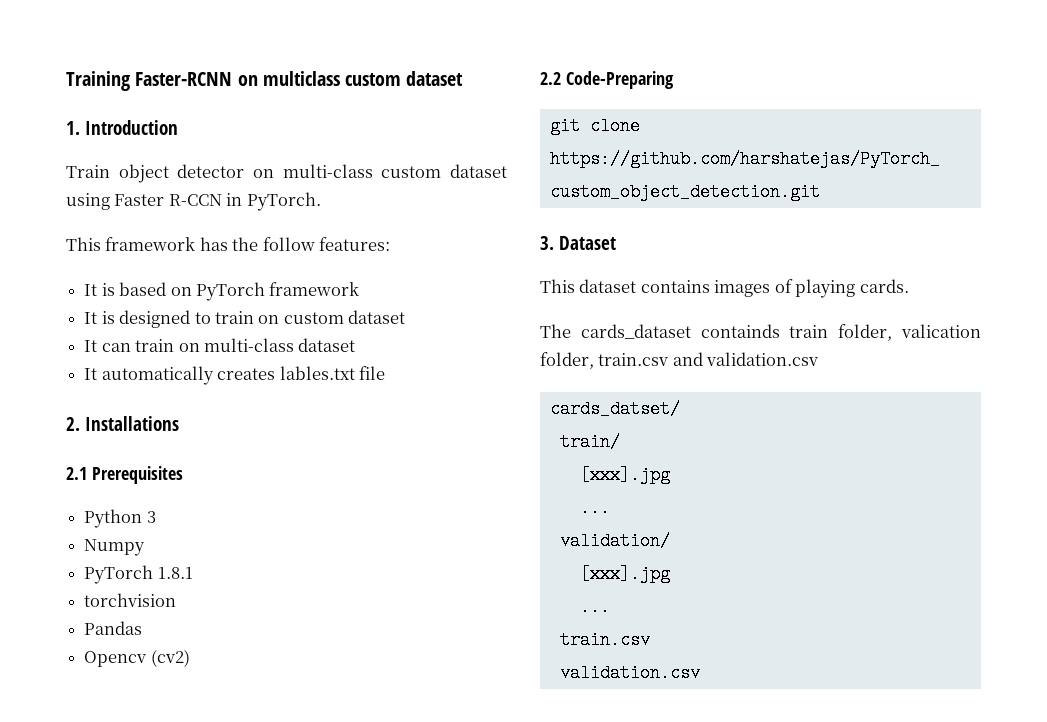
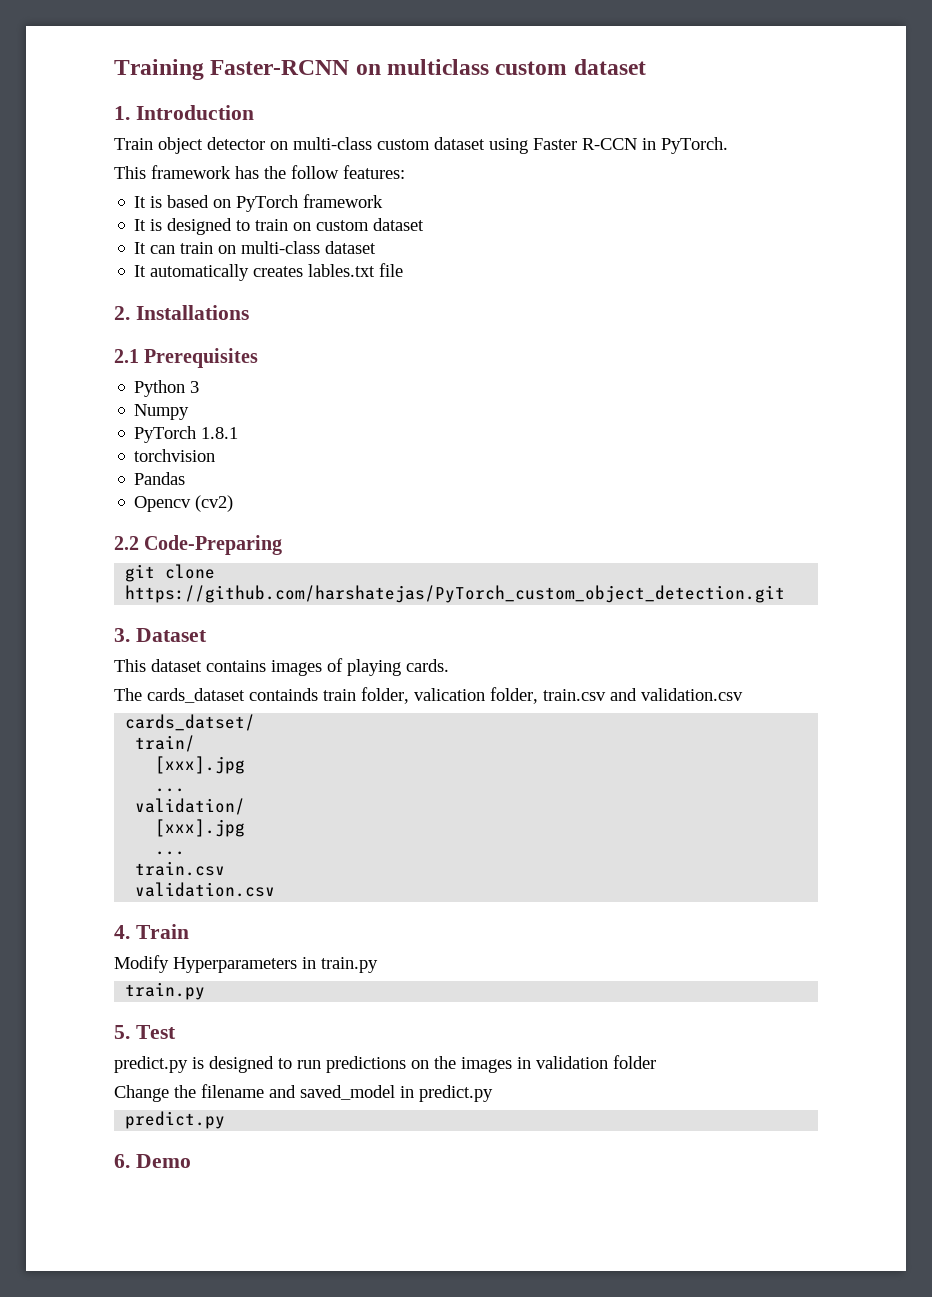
(700, 673) none -> [114,924,189,939] [114,955,378,973] [125,982,206,1000] [114,1025,176,1039] [114,1055,656,1073] [114,1084,493,1102] [125,1111,226,1129] [114,1154,191,1168] // 4. Train // Modify Hyperparameters in train.py // train.py // 5. Test // predict.py is designed to run predictions on the images in validation folder // Change the filename and saved_model in predict.py // predict.py // 6. Demo

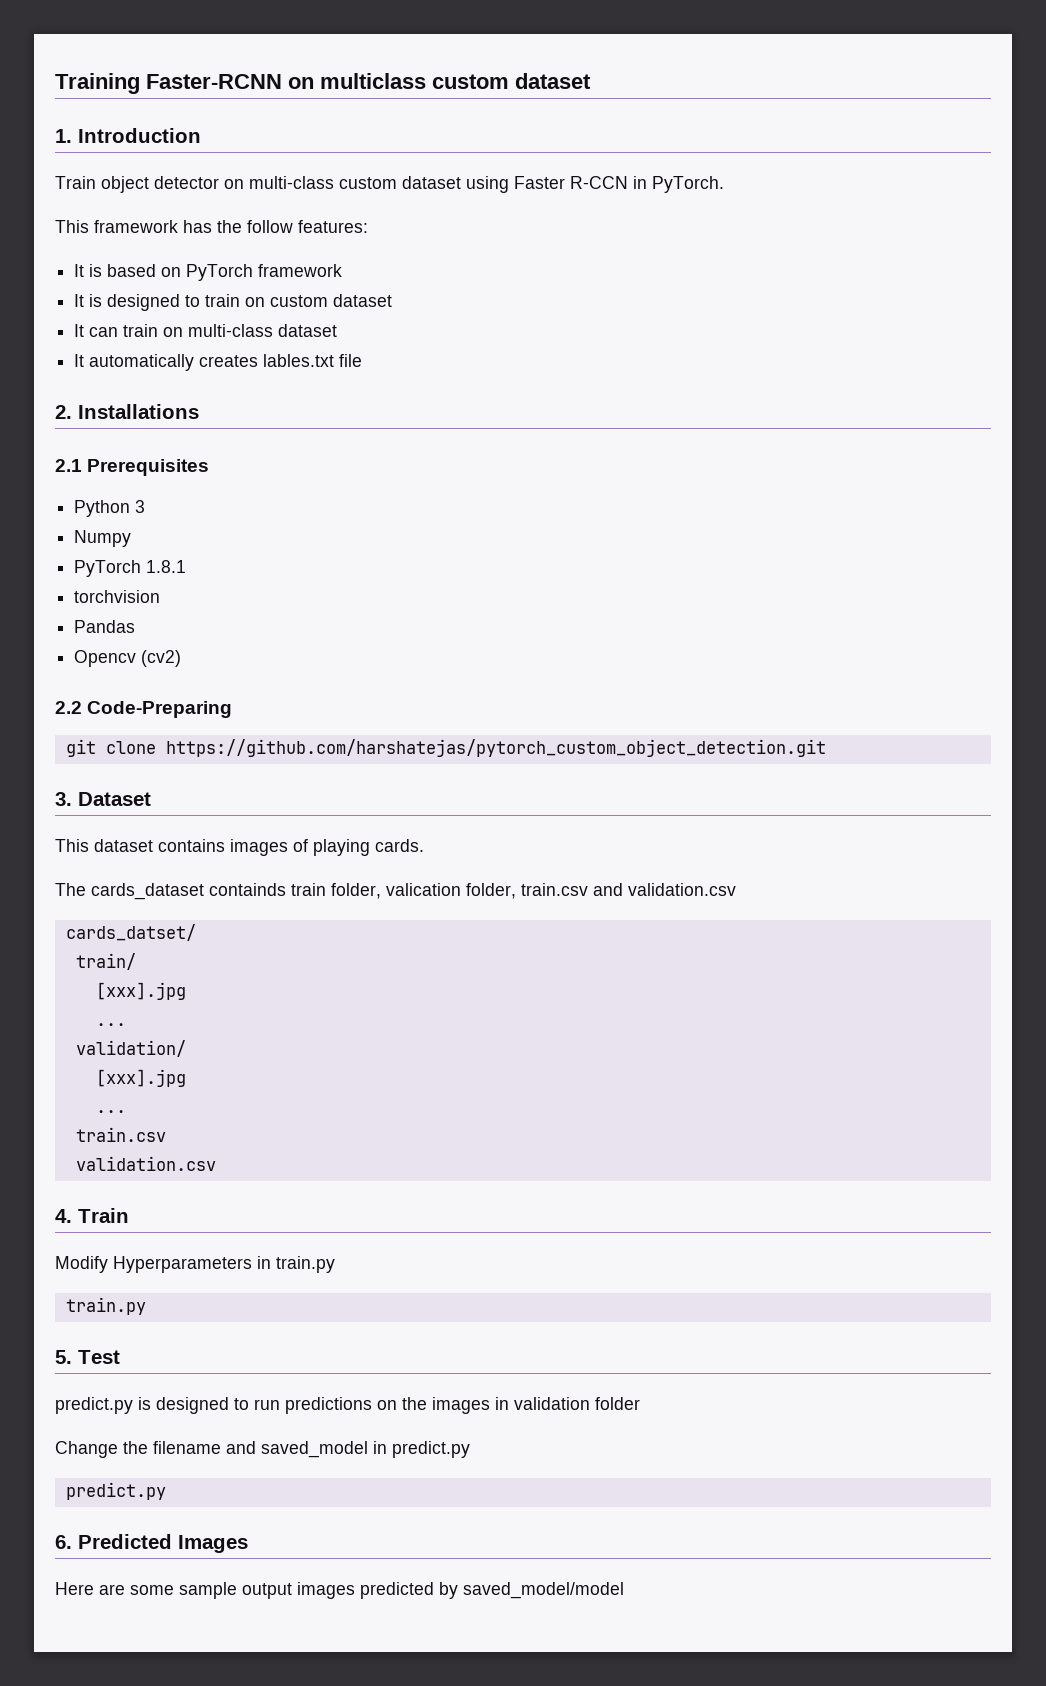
[125,585,786,603] https://github.com/harshatejas/PyTorch_custom_object_detection.git -> [165,739,826,757] https://github.com/harshatejas/pytorch_custom_object_detection.git
[135,1154,191,1168] Demo -> [78,1534,248,1553] [55,1582,624,1599] Predicted Images // Here are some sample output images predicted by saved_model/model

